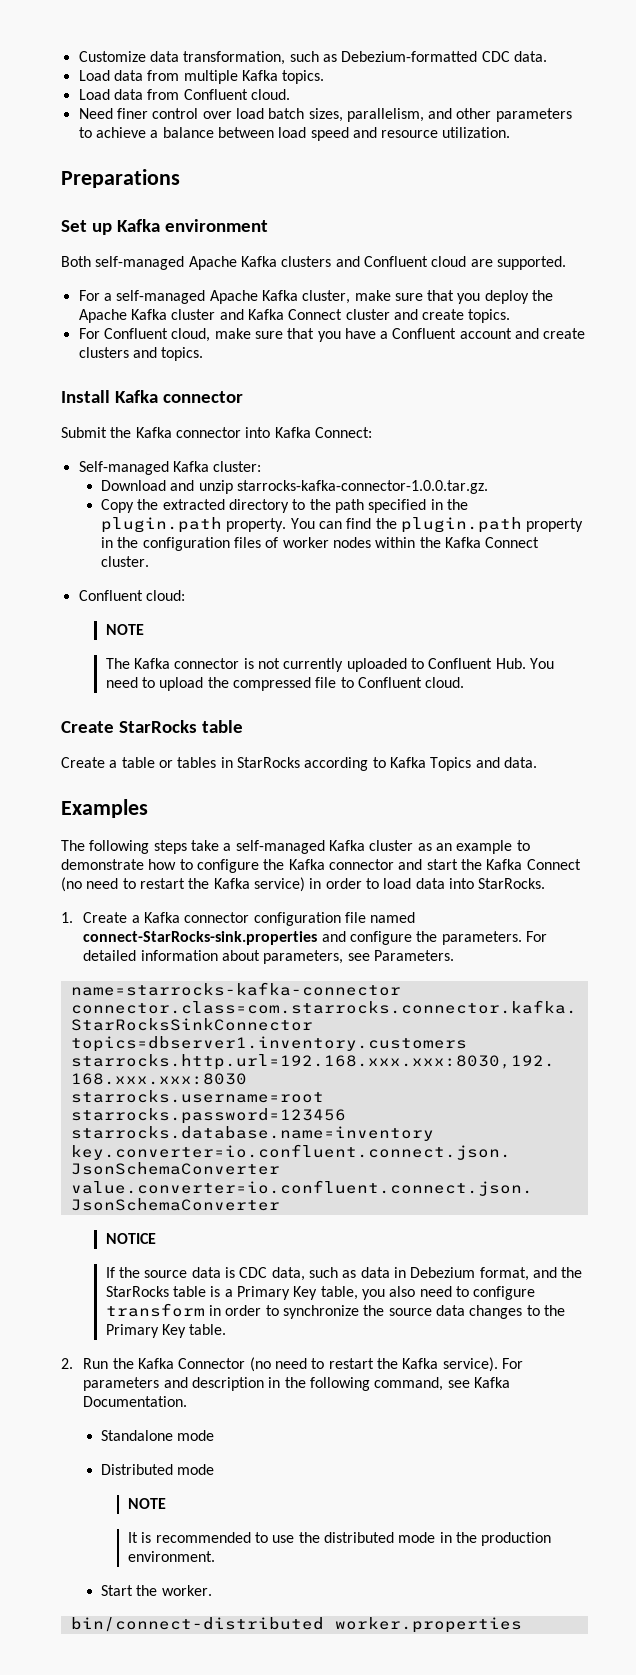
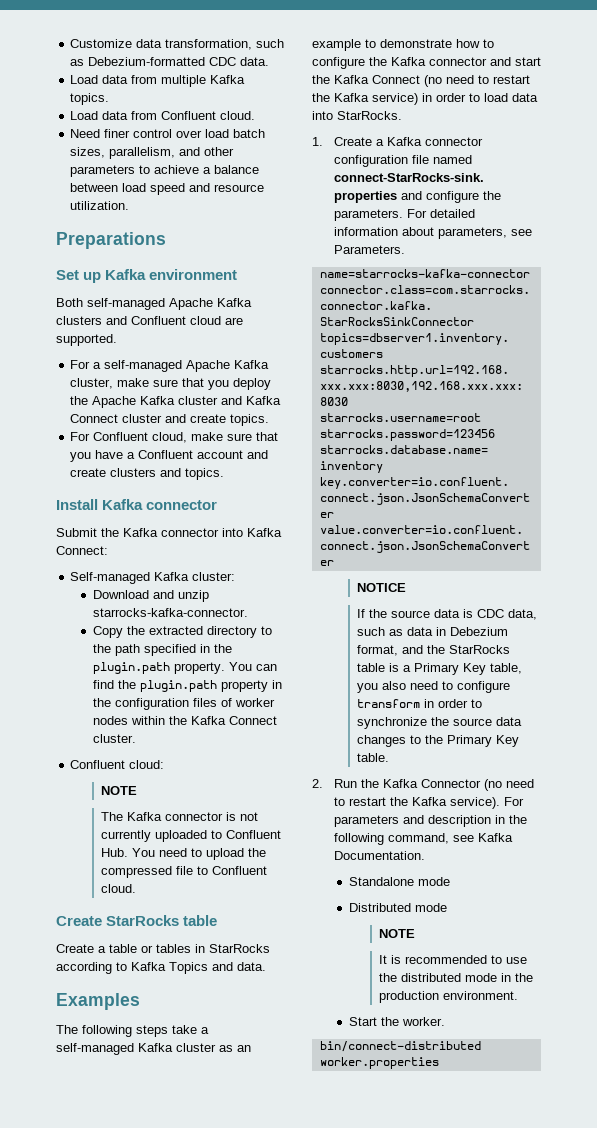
[236,480,488,494] starrocks-kafka-connector-1.0.0.tar.gz. -> [92,608,248,617] starrocks-kafka-connector.

